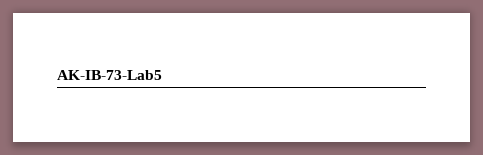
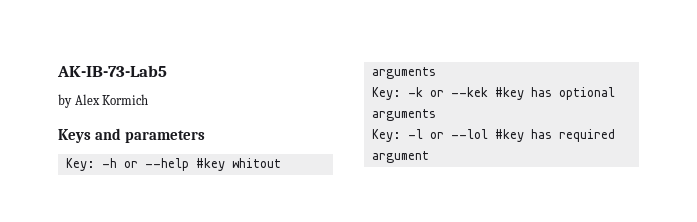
(162, 75) none -> [58,94,149,108] [58,128,206,143] [65,158,281,171] [371,67,436,79] [371,87,615,100] [371,109,436,121] [371,129,615,142] [371,151,429,163] // by Alex Kormich // Keys and parameters // Key: -h or --help #key whitout arguments // Key: -k or --kek #key has optional arguments // Key: -l or --lol #key has required argument

